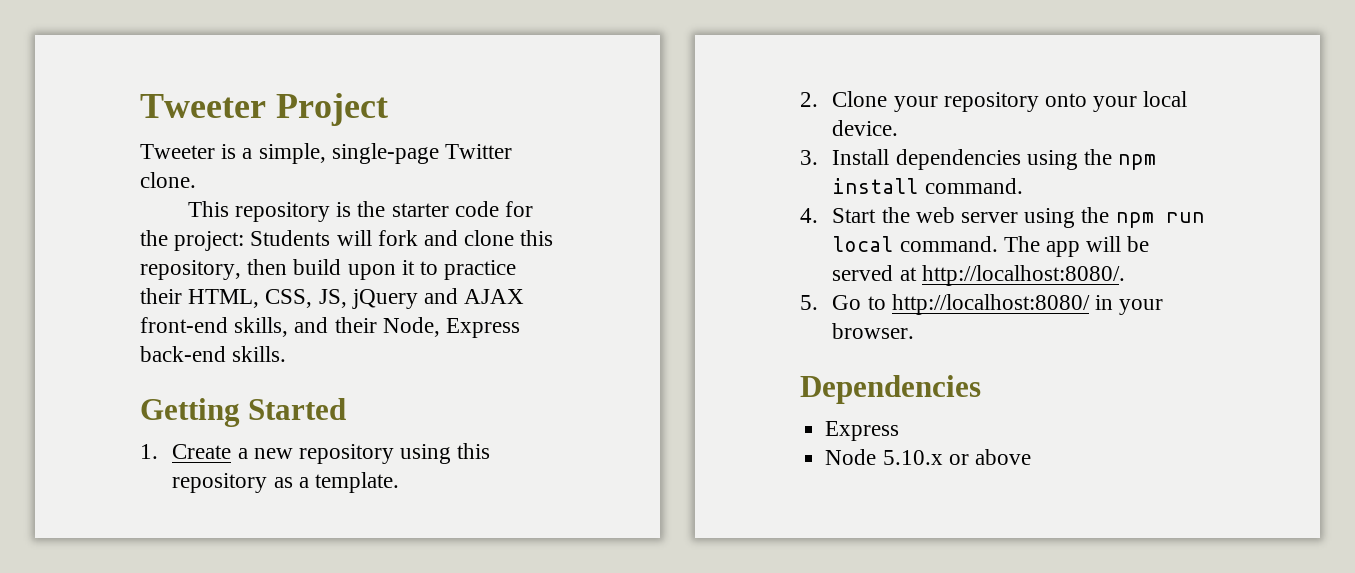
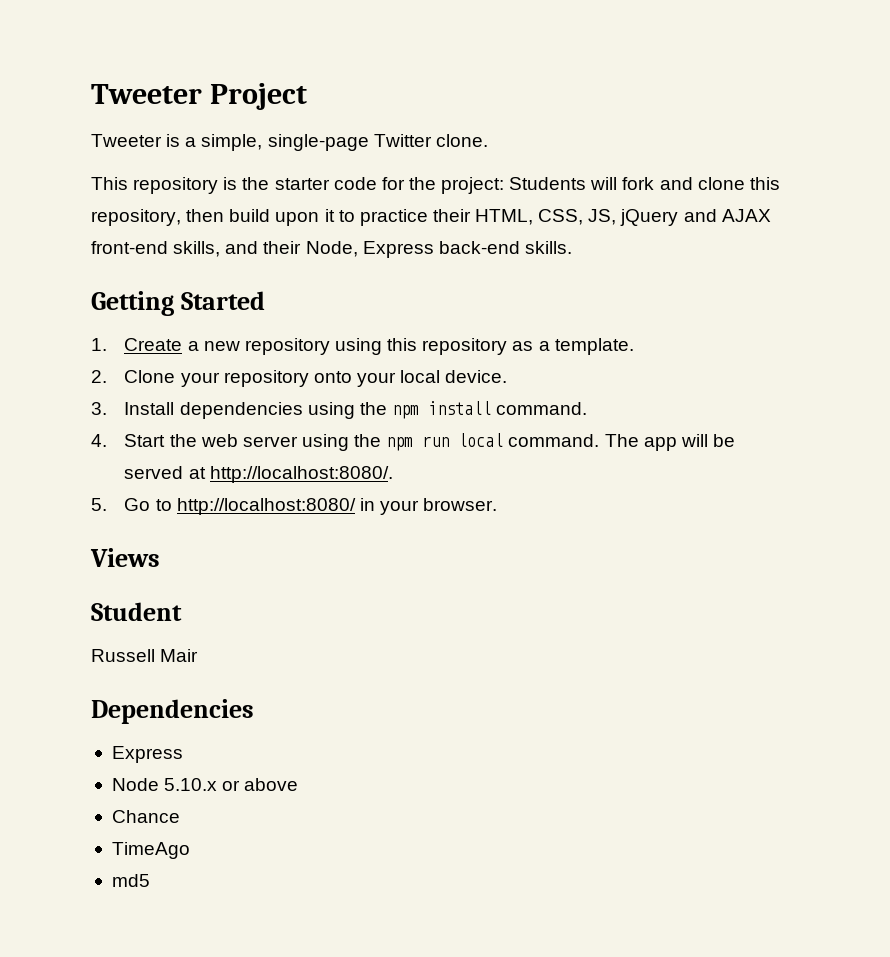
(915, 331) none -> [90,548,160,567] [91,602,182,621] [91,649,199,662] // Views // Student // Russell Mair
(1031, 457) none -> [111,810,180,823] [111,842,190,859] [111,874,150,887] // Chance // TimeAgo // md5

